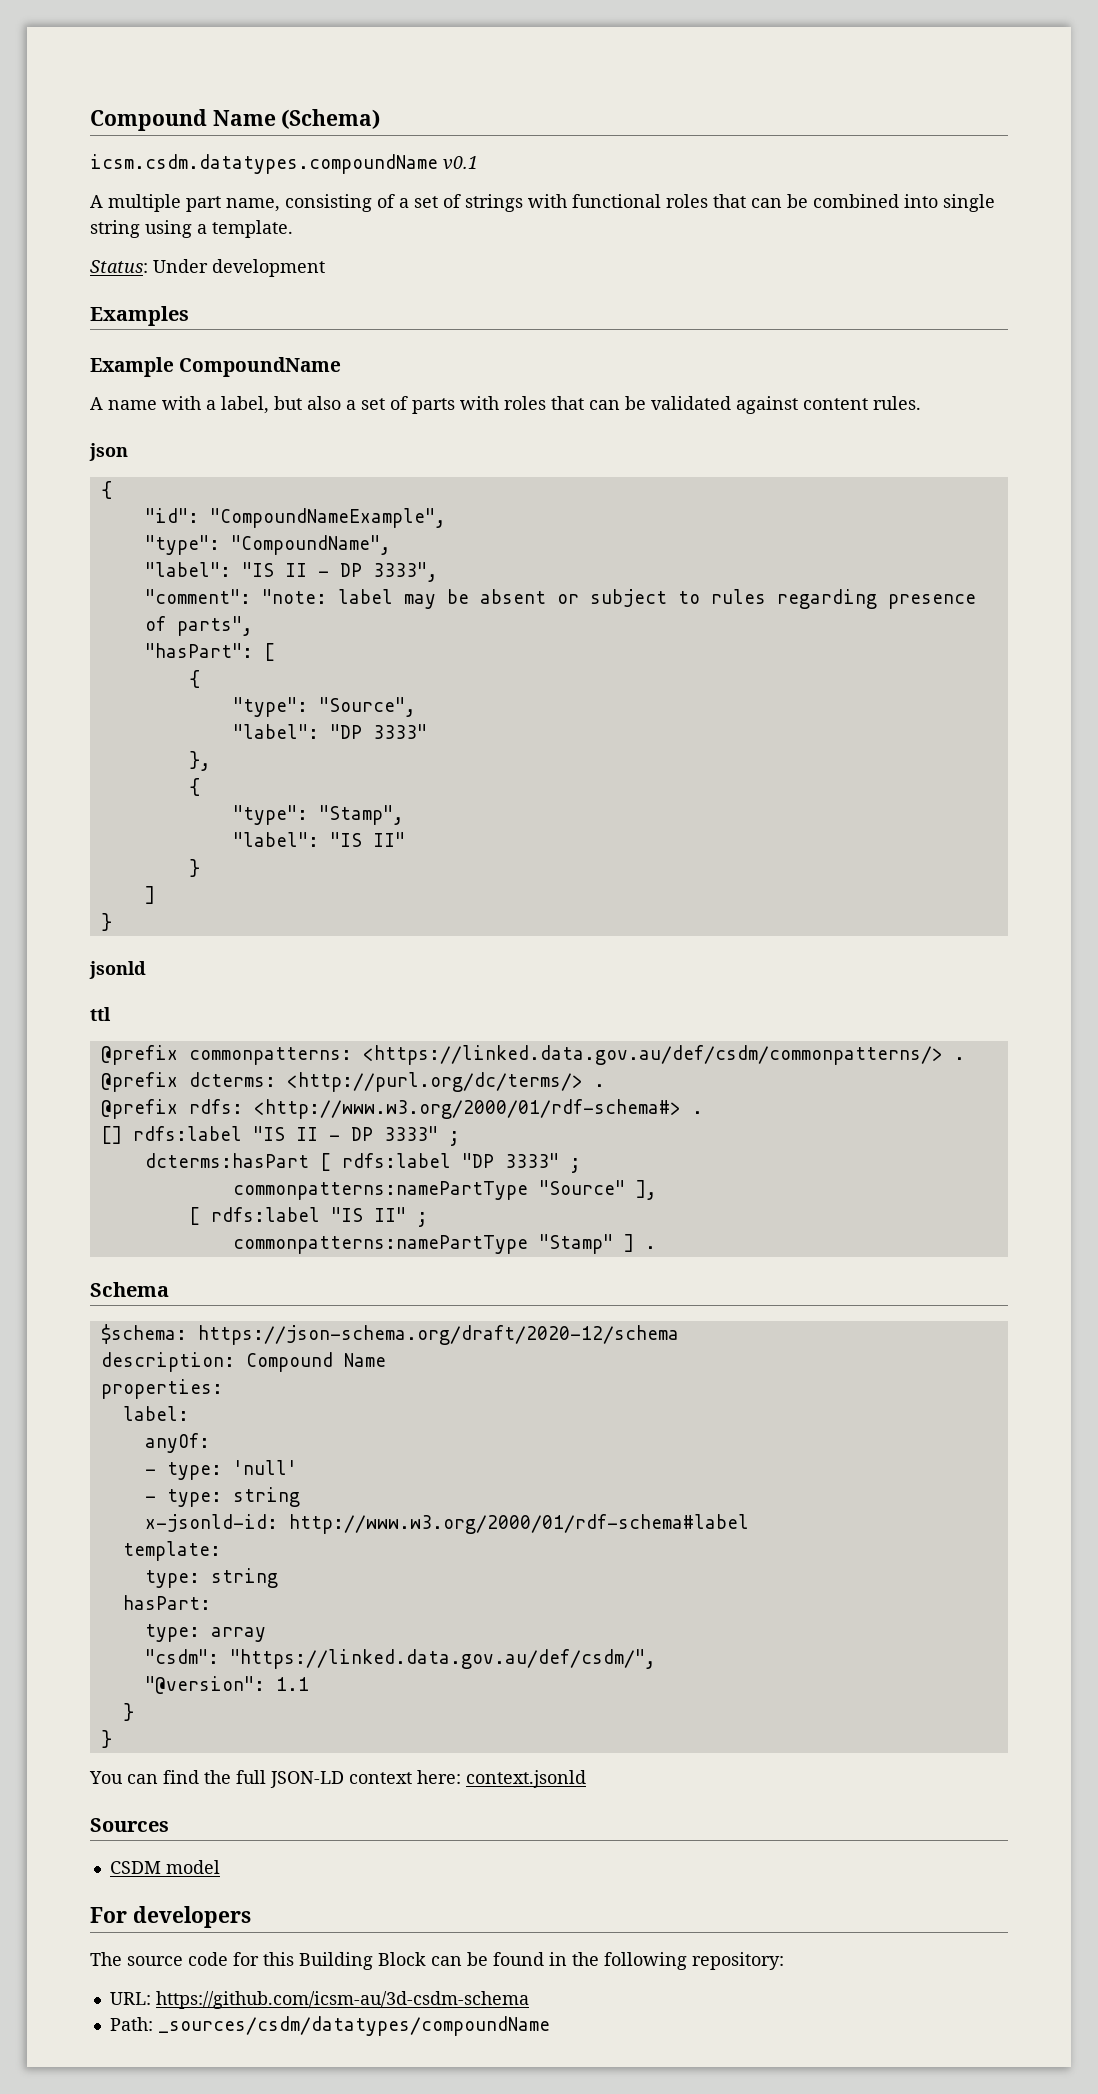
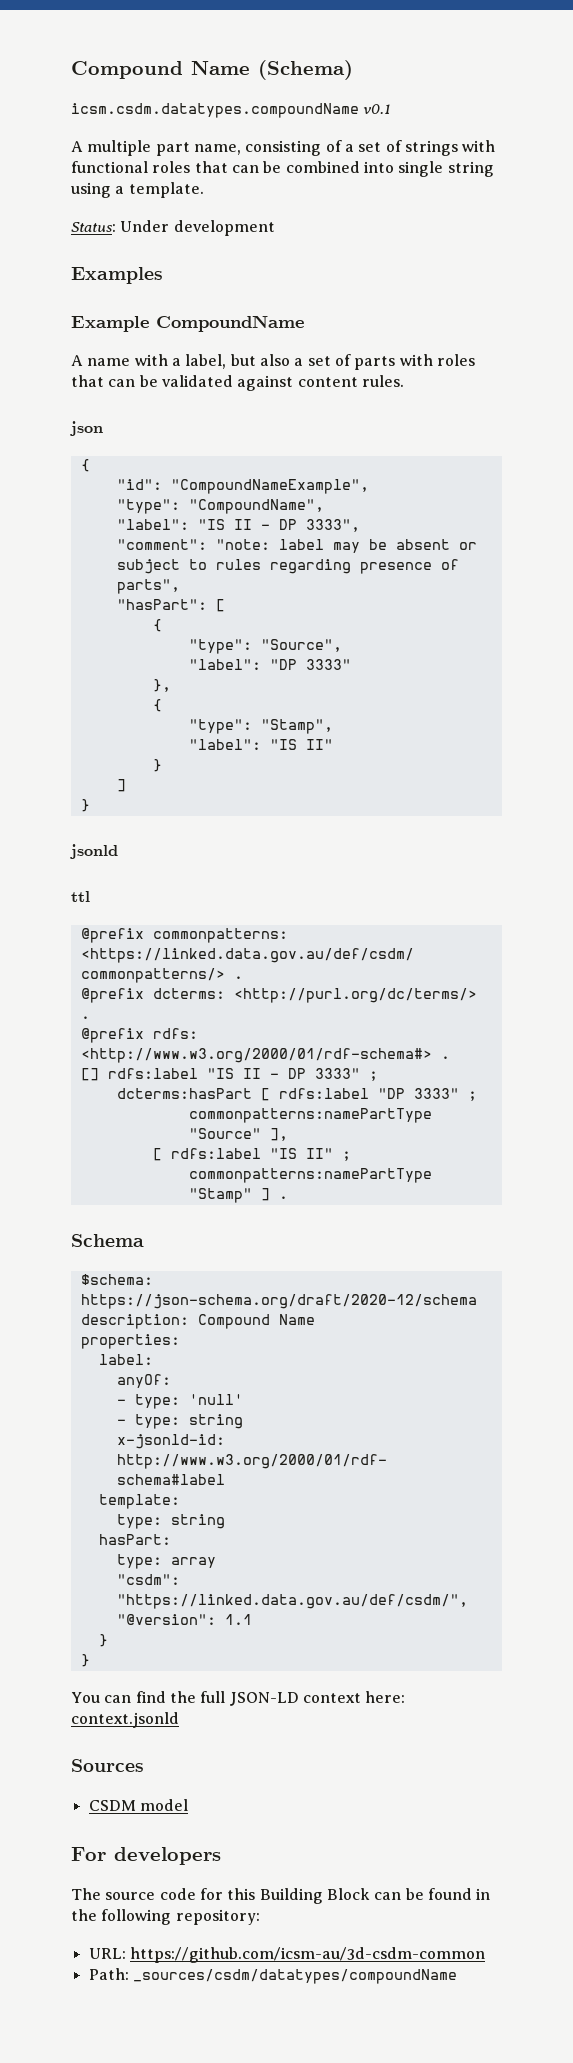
[155,1991,529,2009] https://github.com/icsm-au/3d-csdm-schema -> [129,1947,485,1963] https://github.com/icsm-au/3d-csdm-common

